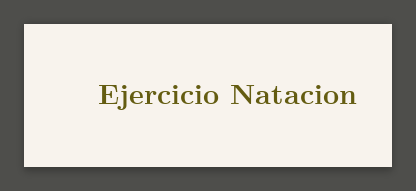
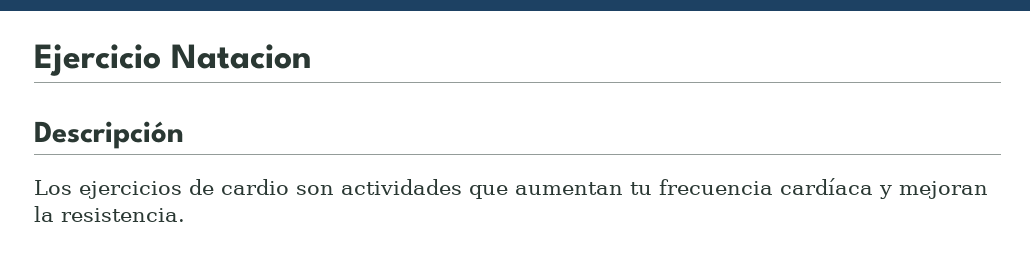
(357, 94) none -> [34,121,184,149] [34,178,988,199] [34,206,185,222] // Descripción // Los ejercicios de cardio son actividades que aumentan tu frecuencia cardíaca y mejoran la resistencia.

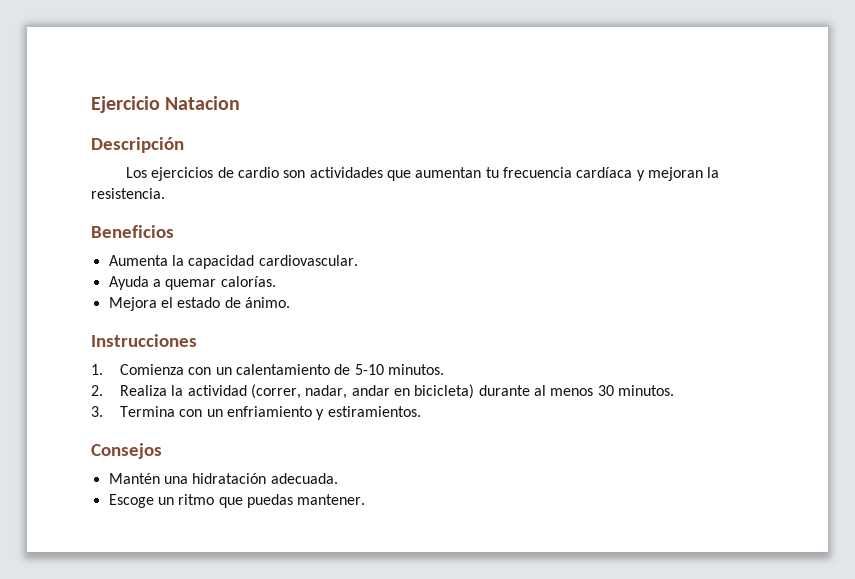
(185, 215) none -> [91,225,174,238] [108,255,358,269] [108,276,276,290] [108,297,290,311] [91,334,197,347] [91,364,445,375] [91,384,674,399] [91,406,421,420] [91,443,162,459] [108,473,338,484] [108,494,366,508] // Beneficios // Aumenta la capacidad cardiovascular. // Ayuda a quemar calorías. // Mejora el estado de ánimo. // Instrucciones // 1. Comienza con un calentamiento de 5-10 minutos. // 2. Realiza la actividad (correr, nadar, andar en bicicleta) durante al menos 30 minutos. // 3. Termina con un enfriamiento y estiramientos. // Consejos // Mantén una hidratación adecuada. // Escoge un ritmo que puedas mantener.

